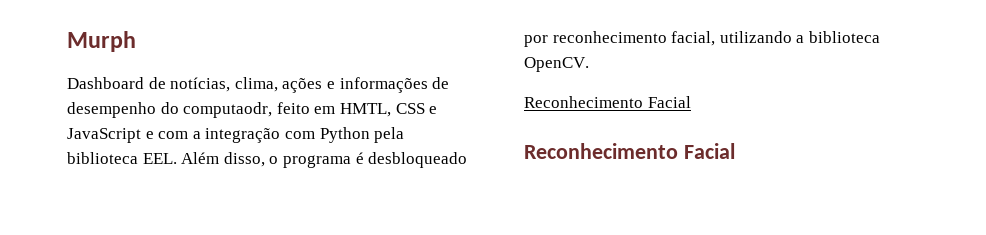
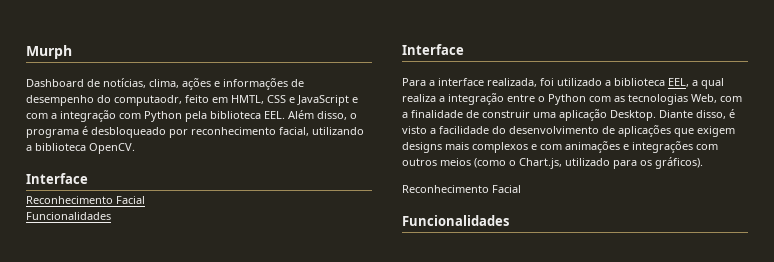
[524,96,691,108] [524,143,735,159] // Reconhecimento Facial // Reconhecimento Facial -> [26,173,88,184] [26,196,145,204] [26,212,111,220] [402,44,464,55] [402,78,724,89] [402,93,742,105] [402,109,735,121] [402,125,735,137] [402,141,718,153] [402,157,703,169] [402,185,521,193] [402,215,509,226] // Interface // Reconhecimento Facial // Funcionalidades // Interface // Para a interface realizada, foi utilizado a biblioteca EEL, a qual realiza a integração entre o Python com as tecnologias Web, com a finalidade de construir uma aplicação Desktop. Diante disso, é visto a facilidade do desenvolvimento de aplicações que exigem designs mais complexos e com animações e integrações com outros meios (como o Chart.js, utilizado para os gráficos). // Reconhecimento Facial // Funcionalidades

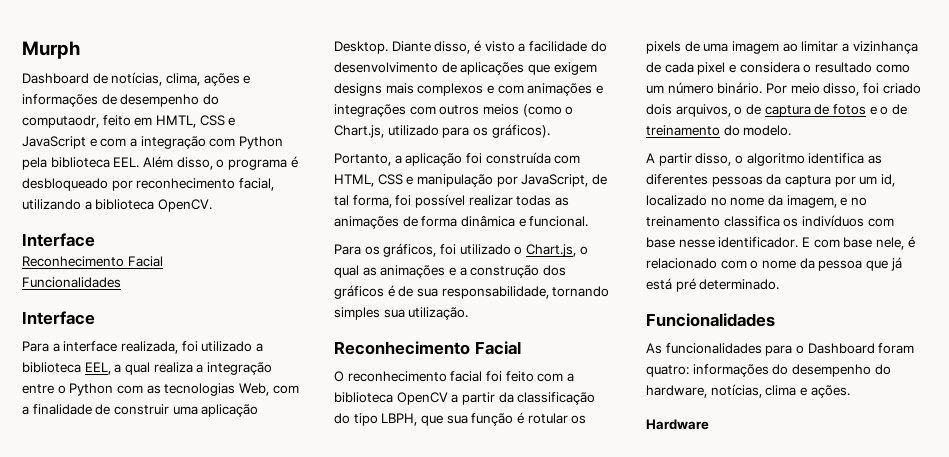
[402,185,521,193] [402,215,509,226] Reconhecimento Facial // Funcionalidades -> [334,152,581,166] [334,174,607,187] [334,194,569,208] [334,215,589,229] [334,243,588,257] [334,265,566,278] [334,285,610,299] [334,307,469,320] [334,341,521,355] [334,371,574,382] [334,392,596,405] [334,412,587,426] [646,41,918,54] [646,62,910,75] [646,82,921,96] [646,104,907,117] [646,125,792,136] [646,153,882,166] [646,174,895,187] [646,195,867,208] [646,215,894,227] [646,236,915,250] [646,257,902,271] [646,278,780,292] [646,313,775,327] [646,343,915,356] [646,364,891,377] [646,384,850,398] [646,419,709,430] Portanto, a aplicação foi construída com HTML, CSS e manipulação por JavaScript, de tal forma, foi possível realizar todas as animações de forma dinâmica e funcional. // Para os gráficos, foi utilizado o Chart.js, o qual as animações e a construção dos gráficos é de sua responsabilidade, tornando simples sua utilização. // Reconhecimento Facial // O reconhecimento facial foi feito com a biblioteca OpenCV a partir da classificação do tipo LBPH, que sua função é rotular os pixels de uma imagem ao limitar a vizinhança de cada pixel e considera o resultado como um número binário. Por meio disso, foi criado dois arquivos, o de captura de fotos e o de treinamento do modelo. // A partir disso, o algoritmo identifica as diferentes pessoas da captura por um id, localizado no nome da imagem, e no treinamento classifica os indivíduos com base nesse identificador. E com base nele, é relacionado com o nome da pessoa que já está pré determinado. // Funcionalidades // As funcionalidades para o Dashboard foram quatro: informações do desempenho do hardware, notícias, clima e ações. // Hardware

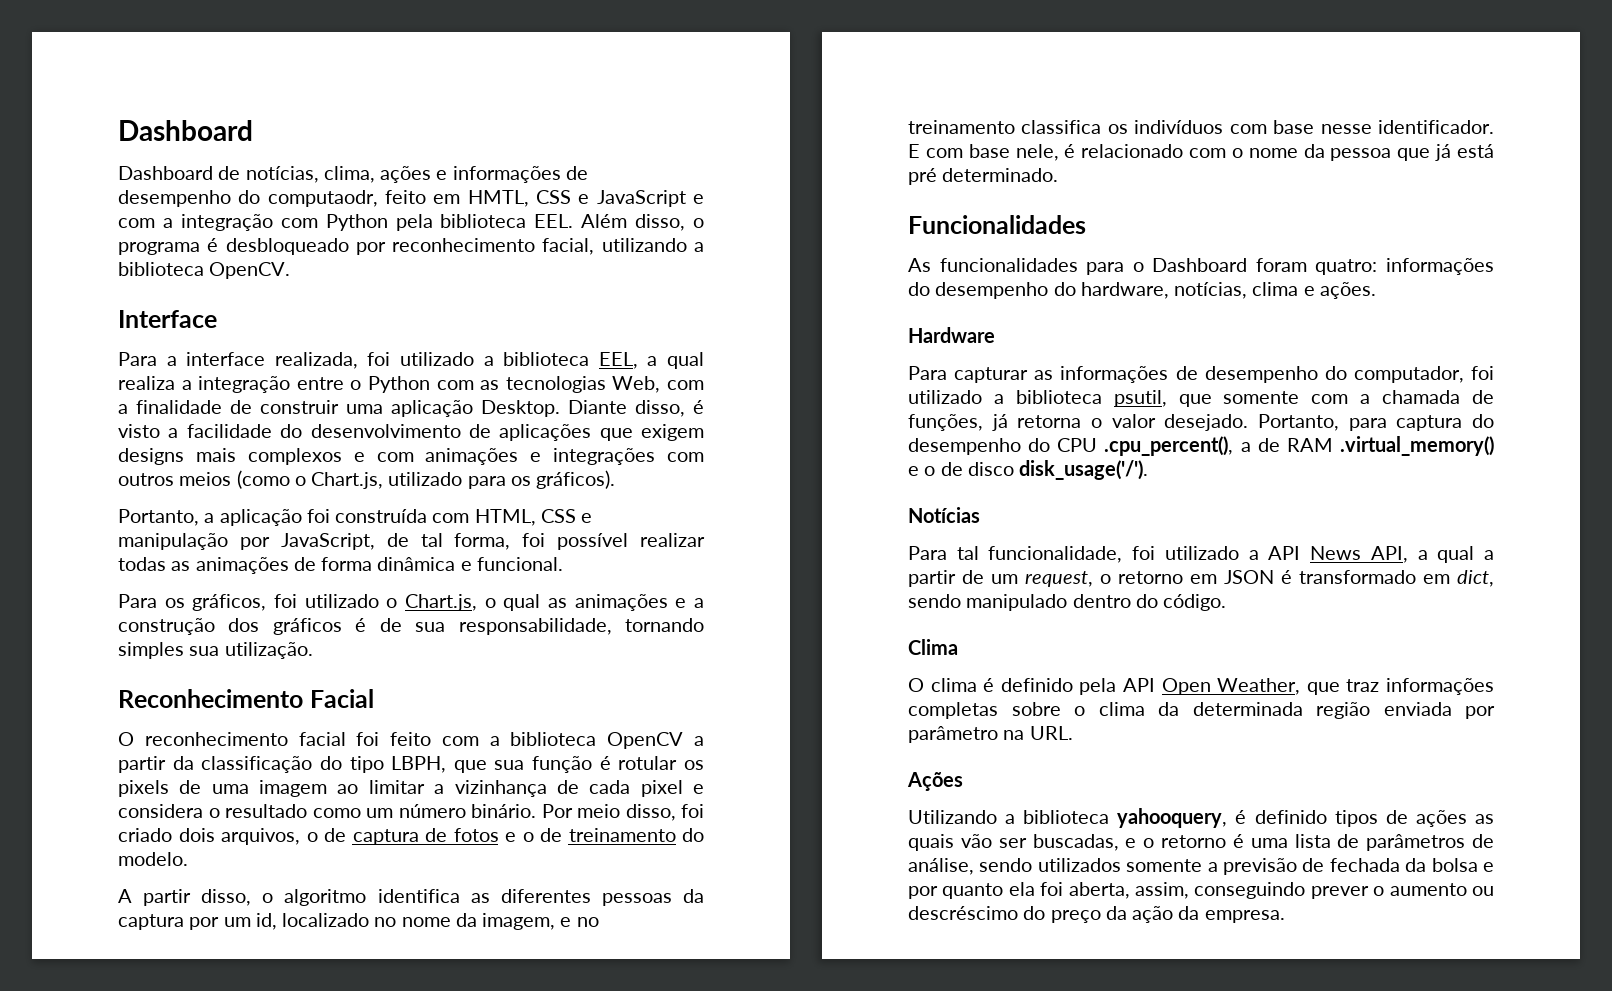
[22,41,80,59] Murph -> [118,120,253,141] Dashboard
[22,256,163,267] [22,277,121,288] [22,311,95,325] // Reconhecimento Facial // Funcionalidades // Interface -> (217, 319) none
(709, 424) none -> [908,366,1494,383] [908,390,1494,407] [908,414,1494,431] [908,436,1494,456] [908,460,1149,480] [908,507,980,523] [908,546,1495,563] [908,570,1494,587] [908,594,1227,611] [908,639,958,655] [908,678,1494,695] [908,702,1495,719] [908,726,1073,743] [907,772,963,791] [908,808,1494,828] [908,834,1494,851] [908,858,1494,875] [908,882,1494,899] [908,906,1285,923] // Para capturar as informações de desempenho do computador, foi utilizado a biblioteca psutil, que somente com a chamada de funções, já retorna o valor desejado. Portanto, para captura do desempenho do CPU .cpu_percent(), a de RAM .virtual_memory() e o de disco disk_usage('/'). // Notícias // Para tal funcionalidade, foi utilizado a API News API, a qual a partir de um request, o retorno em JSON é transformado em dict, sendo manipulado dentro do código. // Clima // O clima é definido pela API Open Weather, que traz informações completas sobre o clima da determinada região enviada por parâmetro na URL. // Ações // Utilizando a biblioteca yahooquery, é definido tipos de ações as quais vão ser buscadas, e o retorno é uma lista de parâmetros de análise, sendo utilizados somente a previsão de fechada da bolsa e por quanto ela foi aberta, assim, conseguindo prever o aumento ou descréscimo do preço da ação da empresa.

